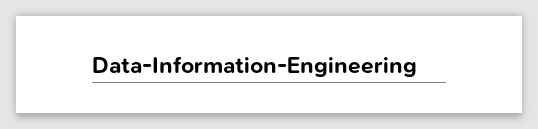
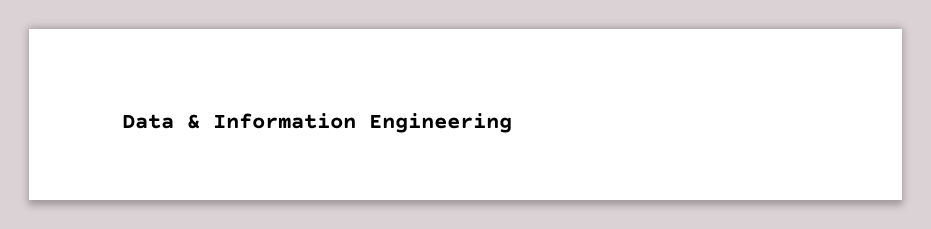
[92,56,417,77] Data-Information-Engineering -> [122,113,512,133] Data & Information Engineering

